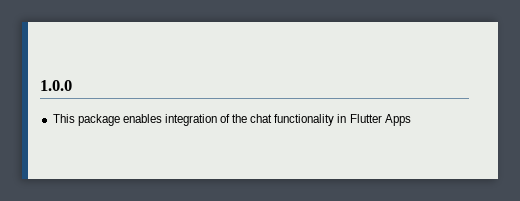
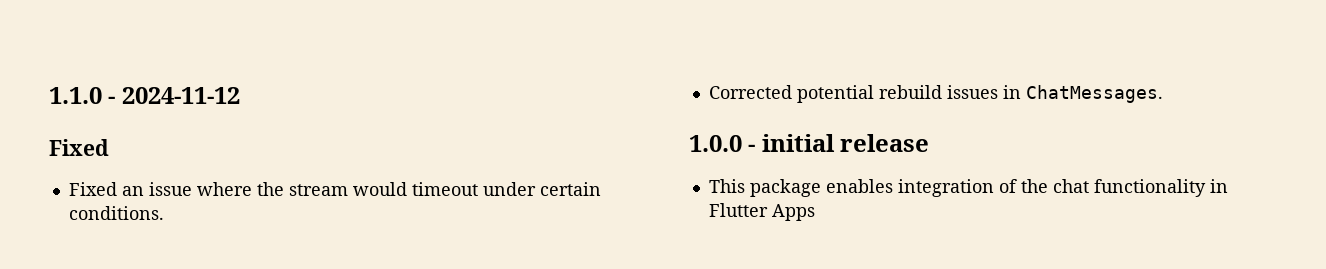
[40,80,72,91] 1.0.0 -> [49,87,240,104] [49,139,109,156] [68,182,601,196] [68,206,164,220] [708,85,1163,103] [689,134,930,152] 1.1.0 - 2024-11-12 // Fixed // Fixed an issue where the stream would timeout under certain conditions. // Corrected potential rebuild issues in ChatMessages. // 1.0.0 - initial release

